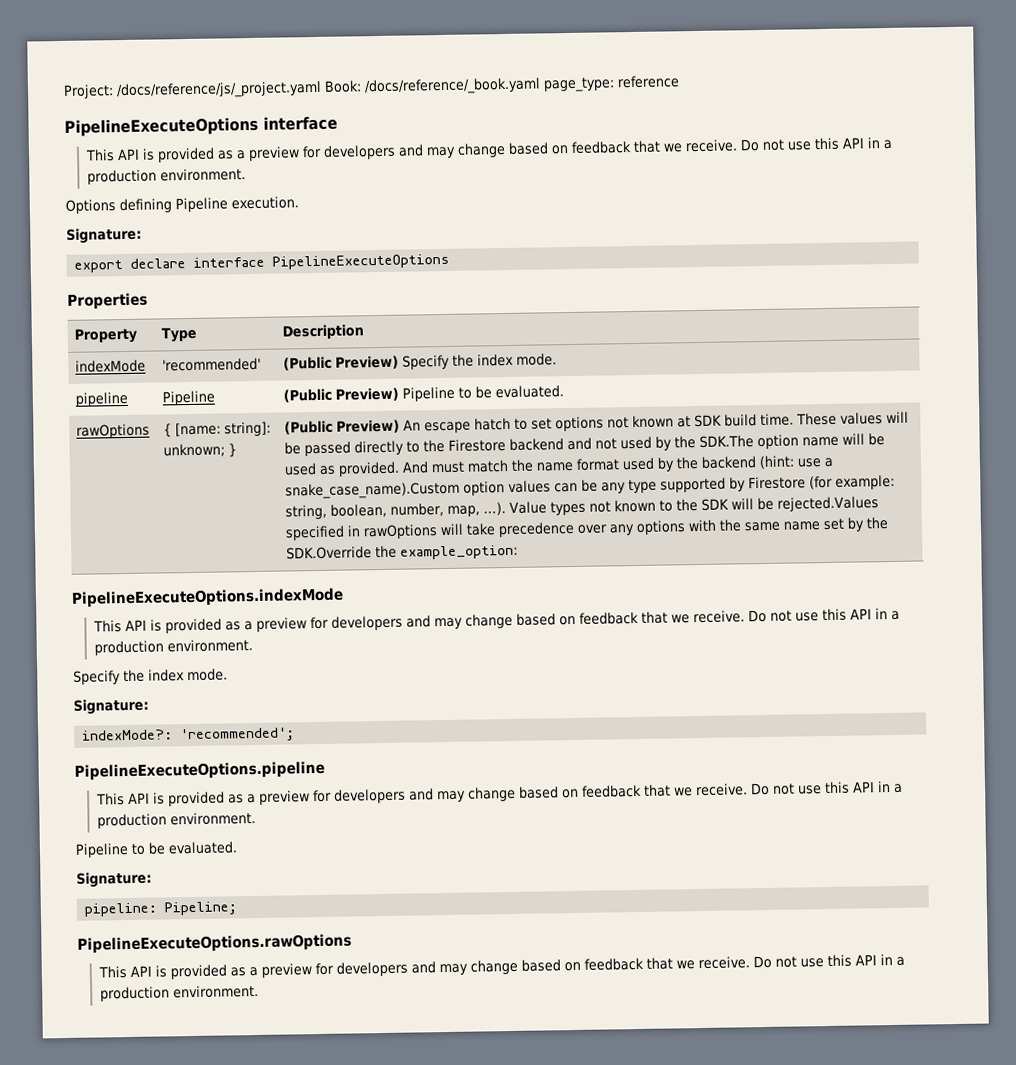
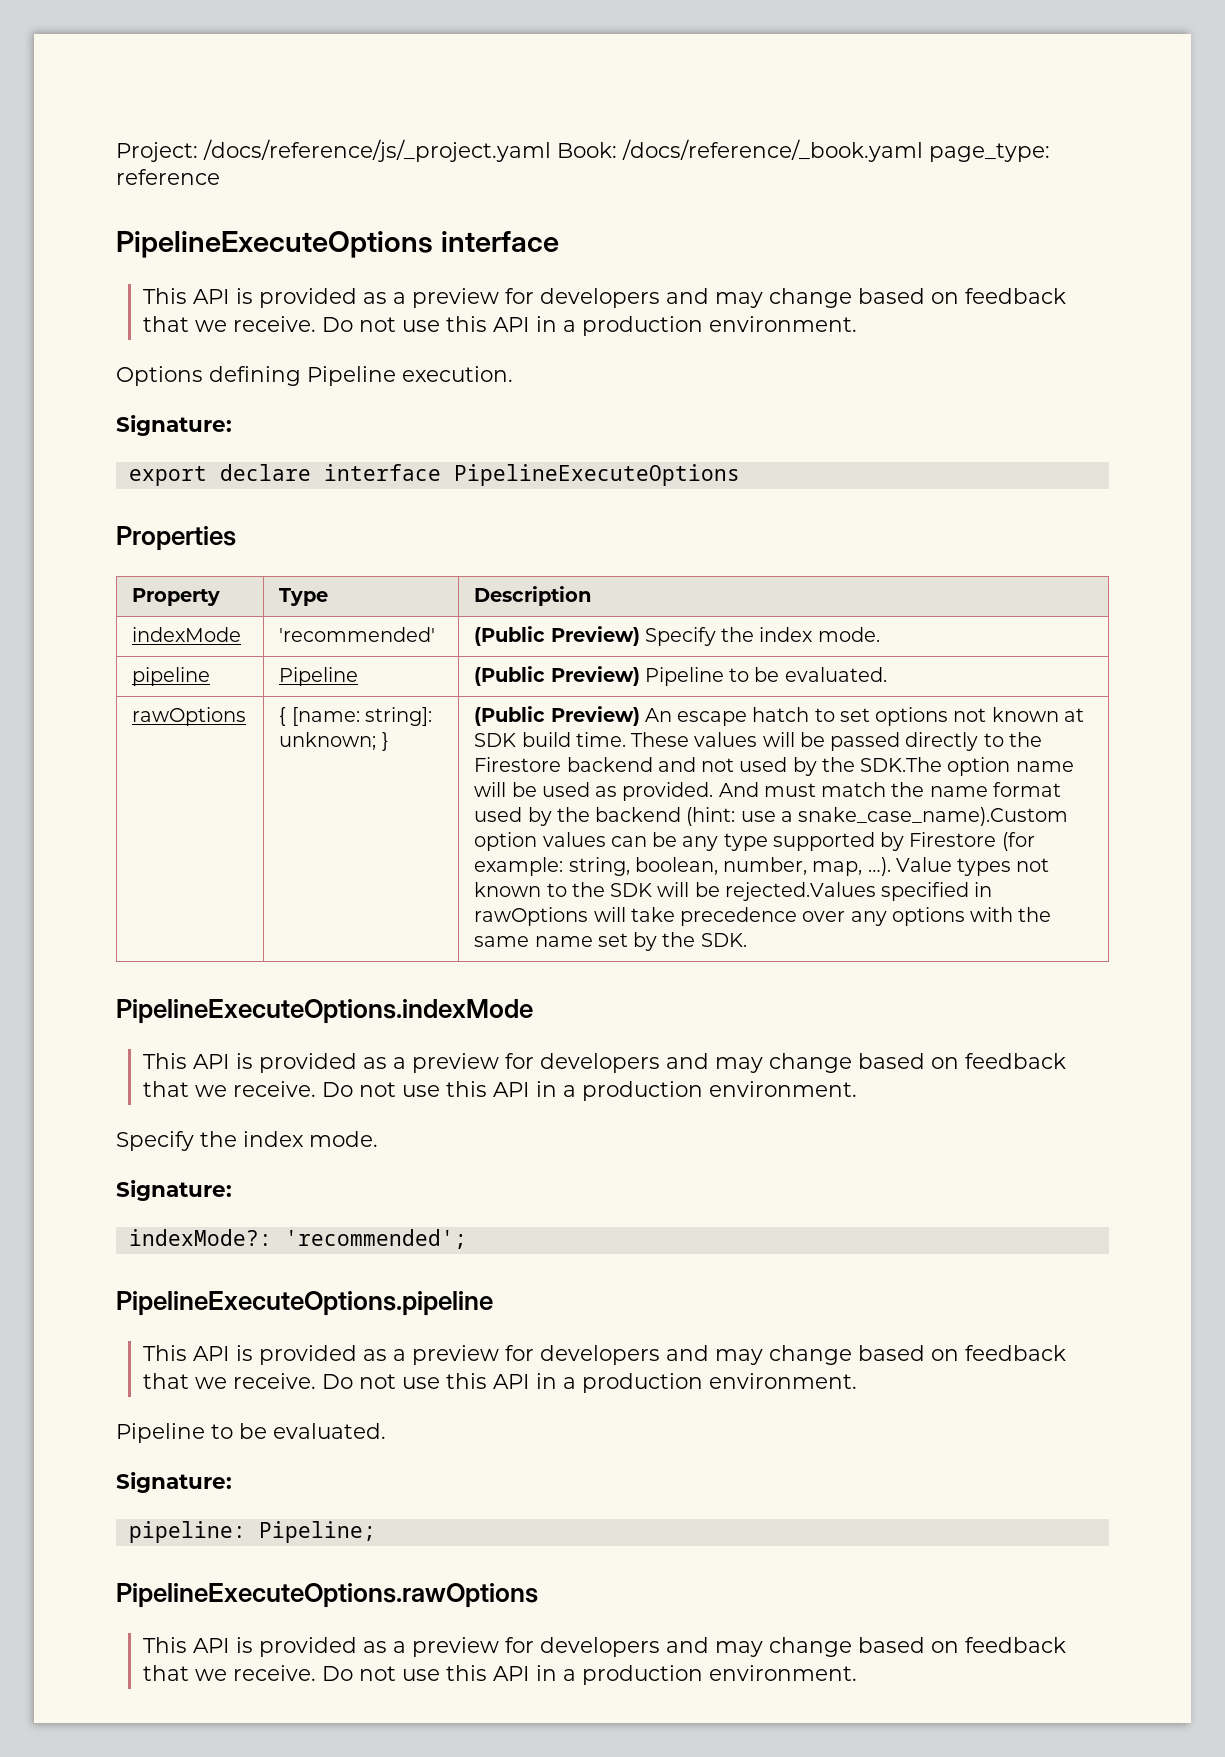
[285,544,518,560] SDK.Override the example_option: -> [700,933,747,947] SDK.

